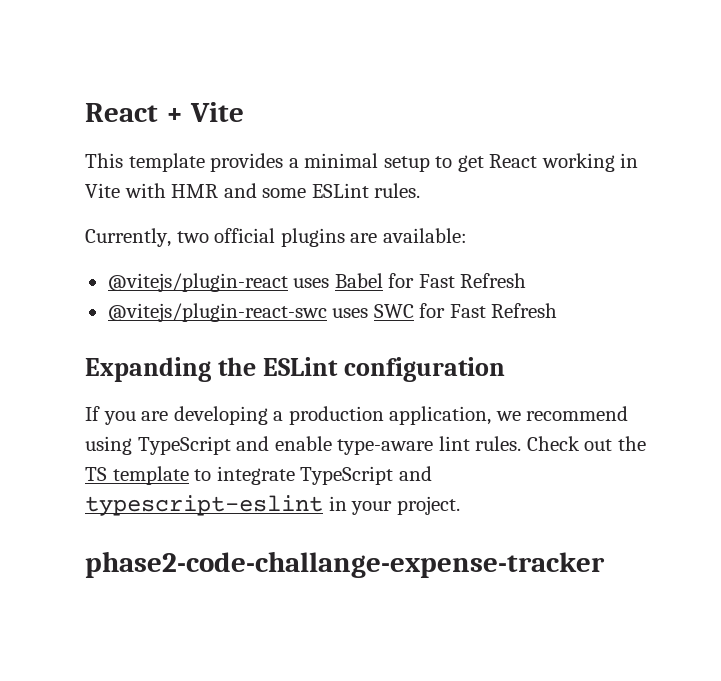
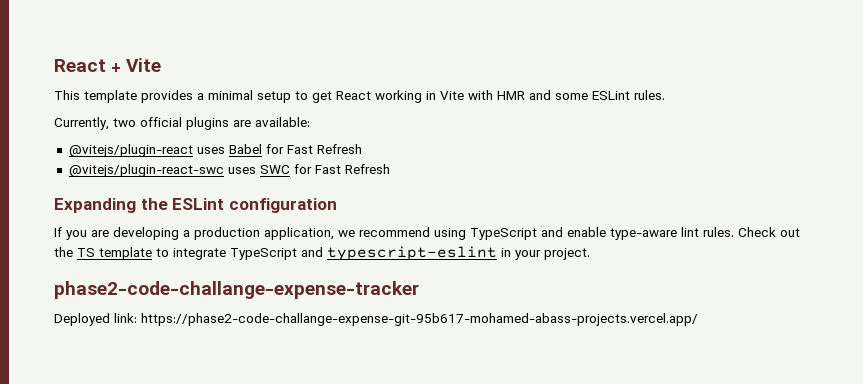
(605, 564) none -> [54,313,698,326] // Deployed link: https://phase2-code-challange-expense-git-95b617-mohamed-abass-projects.vercel.app/

